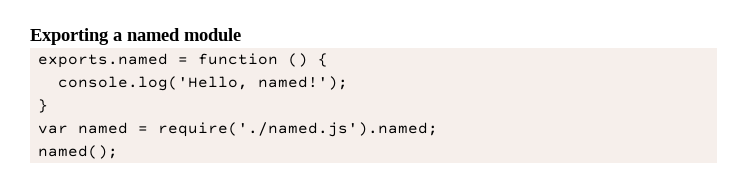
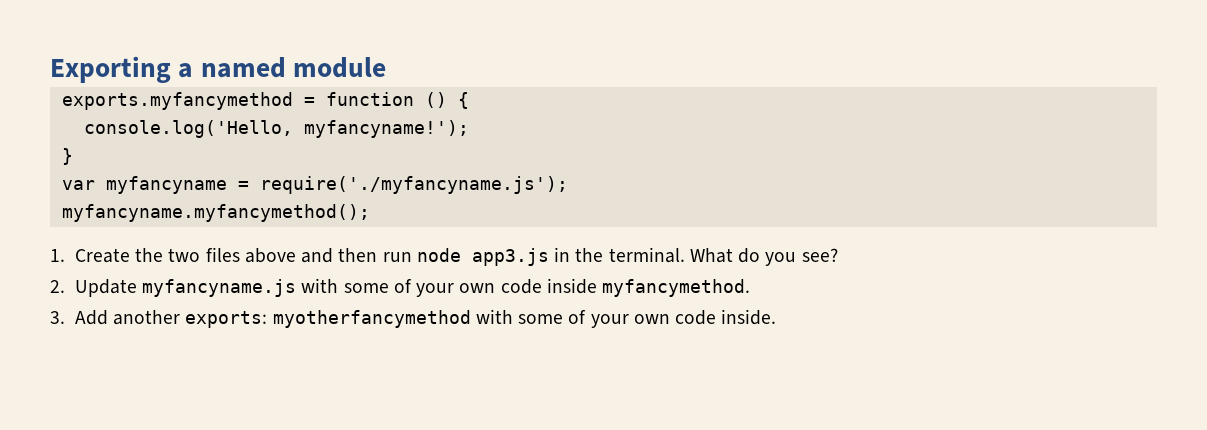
[38,53,169,68] exports.named -> [61,92,293,110] exports.myfancymethod
[258,76,349,90] named!'); -> [303,120,469,138] myfancyname!');
[78,122,439,137] [38,145,119,159] named = require('./named.js').named; // named(); -> [105,176,568,194] [61,204,370,222] [50,247,838,266] [50,278,751,297] [50,309,777,328] myfancyname = require('./myfancyname.js'); // myfancyname.myfancymethod(); // 1. Create the two files above and then run node app3.js in the terminal. What do you see? // 2. Update myfancyname.js with some of your own code inside myfancymethod. // 3. Add another exports: myotherfancymethod with some of your own code inside.

